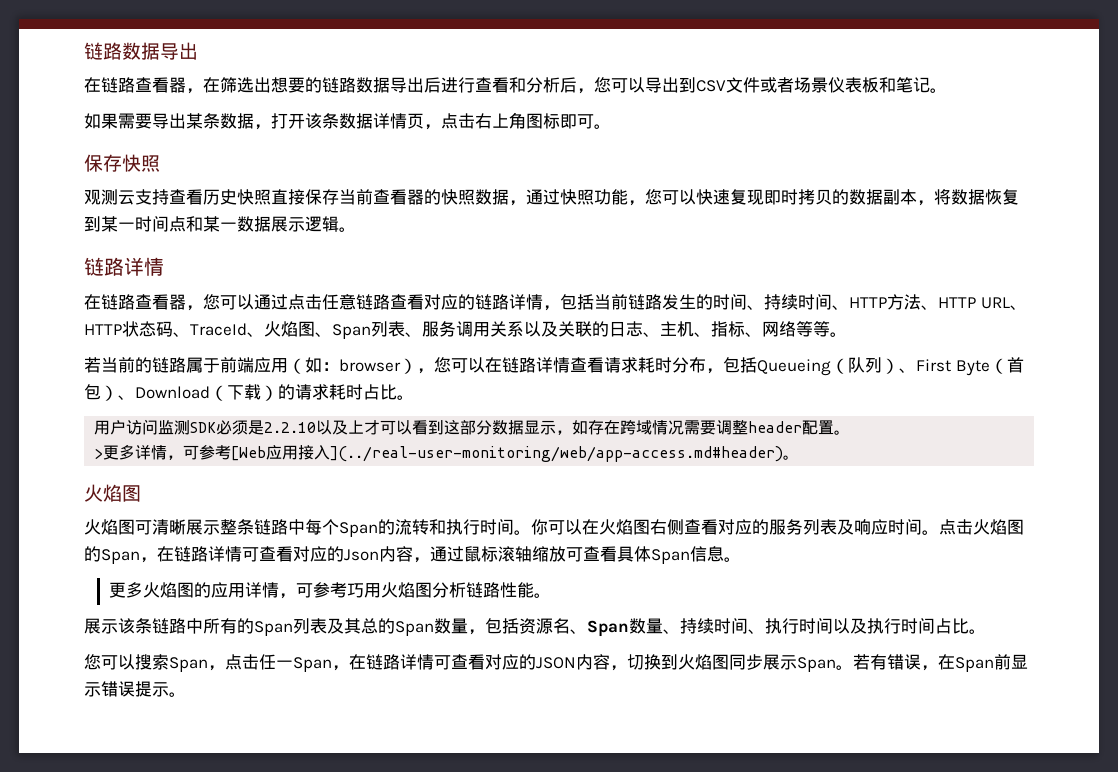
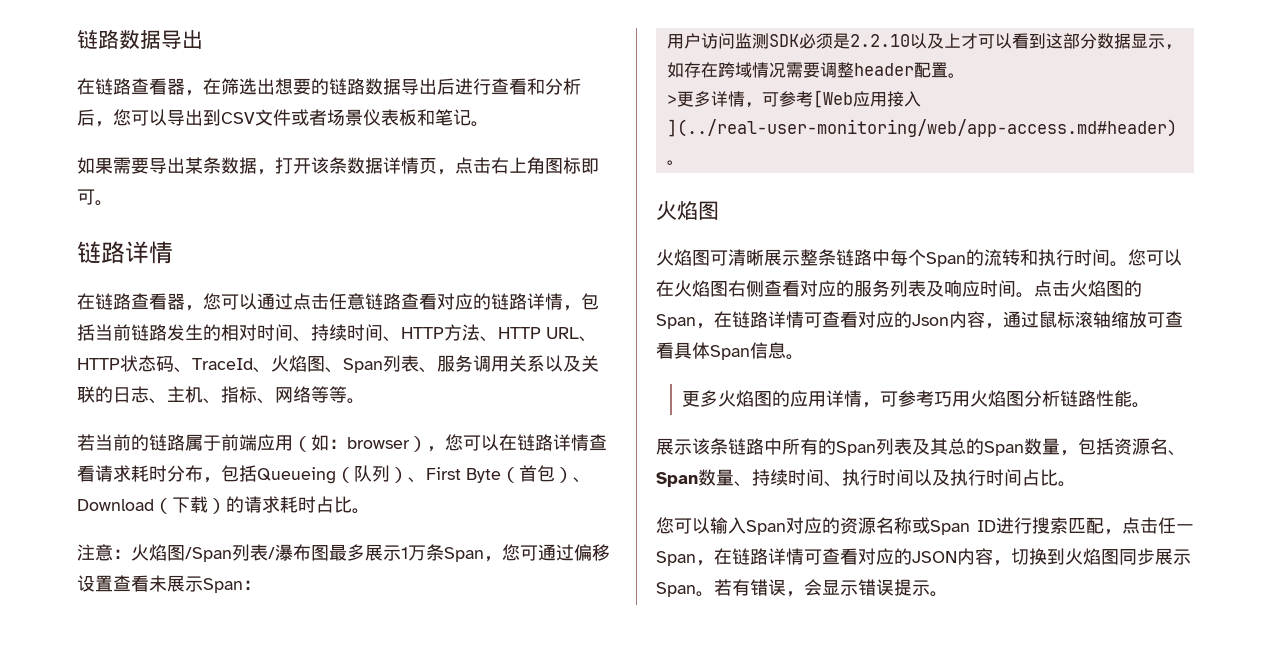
[84,154,160,172] [84,189,1019,206] [84,216,356,232] // 保存快照 // 观测云支持查看历史快照直接保存当前查看器的快照数据，通过快照功能，您可以快速复现即时拷贝的数据副本，将数据恢复到某一时间点和某一数据展示逻辑。 -> (113, 203) none
(713, 302) none -> [221,324,257,341] 相对
(414, 397) none -> [77,544,610,562] [77,575,261,593] // 注意：火焰图/Span列表/瀑布图最多展示1万条Span，您可通过偏移设置查看未展示Span：
[531,519,548,535] 你 -> [1128,249,1146,266] 您
[135,654,208,672] 搜索Span -> [710,517,1104,535] 输入Span对应的资源名称或Span ID进行搜索匹配
[938,654,1011,672] 在Span前 -> [804,579,822,596] 会

